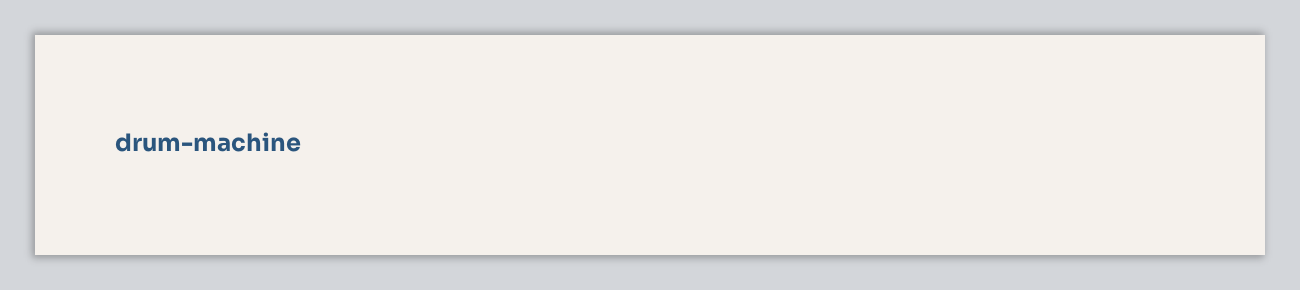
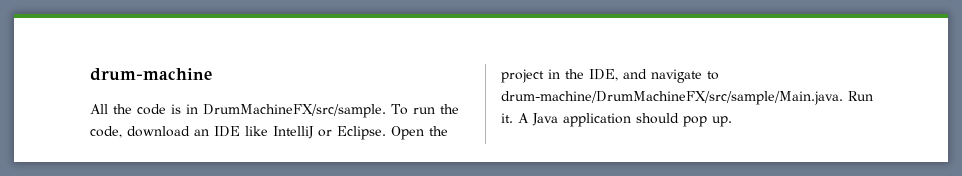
(301, 142) none -> [90,104,459,118] [90,126,448,140] [501,69,719,83] [501,91,873,105] [501,113,732,127] // All the code is in DrumMachineFX/src/sample. To run the code, download an IDE like IntelliJ or Eclipse. Open the project in the IDE, and navigate to drum-machine/DrumMachineFX/src/sample/Main.java. Run it. A Java application should pop up.

